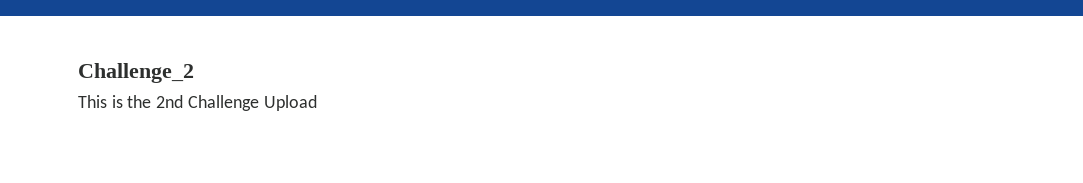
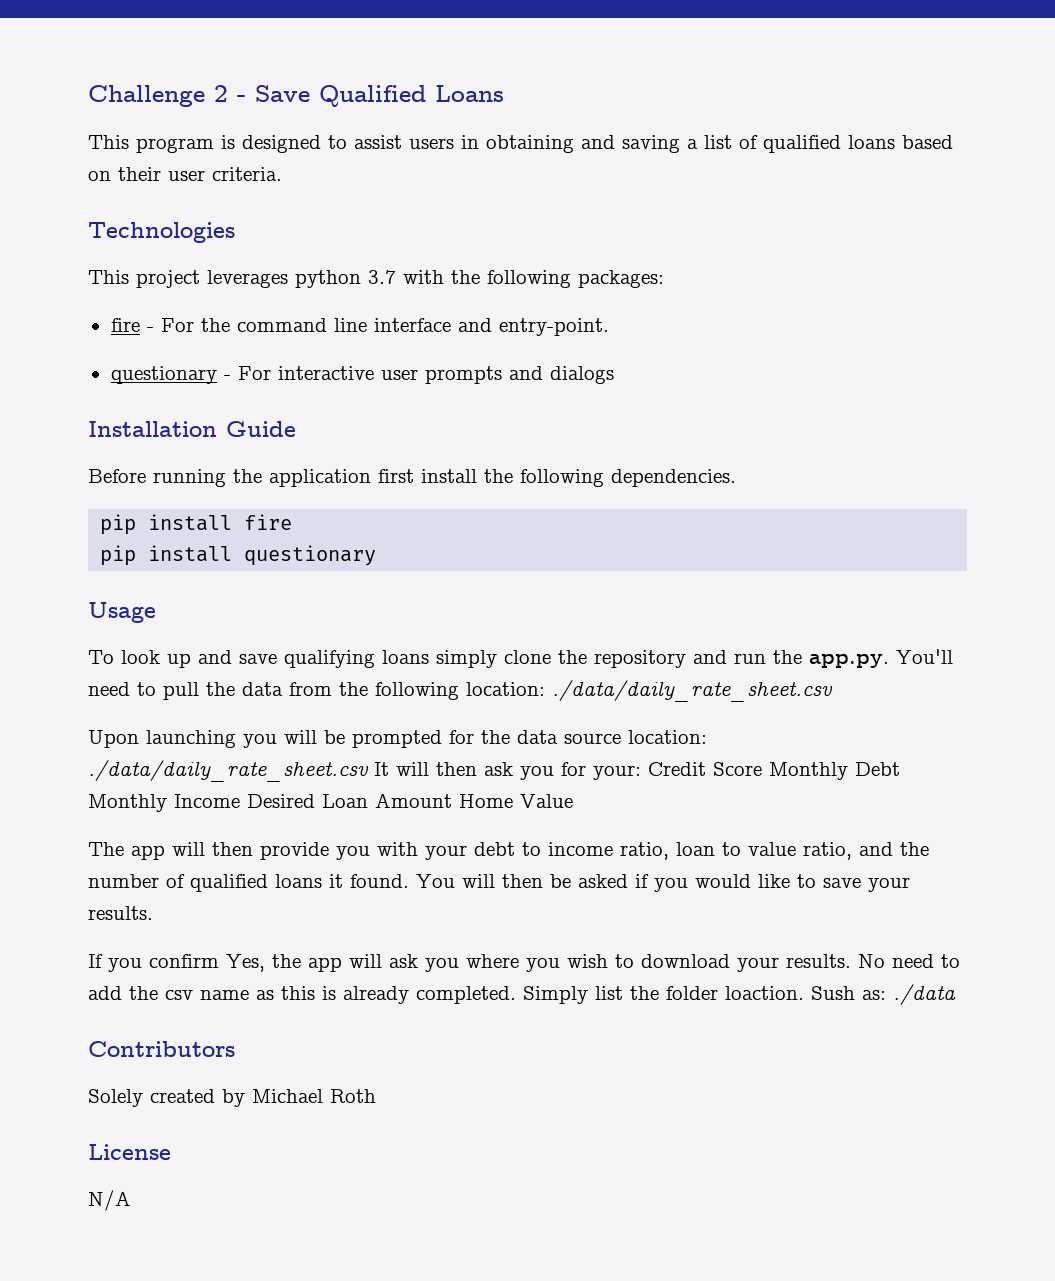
[78,63,194,83] [78,95,317,111] Challenge_2 // This is the 2nd Challenge Upload -> [88,85,504,107] [88,135,953,153] [88,167,282,181] [88,222,235,243] [88,270,664,288] [110,318,609,336] [110,366,614,384] [88,421,296,437] [88,469,736,487] [100,514,293,535] [100,545,377,566] [88,602,156,623] [88,649,953,668] [88,680,833,702] [88,730,707,748] [88,760,900,782] [88,793,573,812] [88,842,929,860] [88,874,910,892] [88,906,153,920] [88,954,960,972] [88,984,956,1005] [88,1041,235,1057] [88,1089,376,1107] [88,1144,171,1160] [88,1190,131,1211] Challenge 2 - Save Qualified Loans // This program is designed to assist users in obtaining and saving a list of qualified loans based on their user criteria. // Technologies // This project leverages python 3.7 with the following packages: // fire - For the command line interface and entry-point. // questionary - For interactive user prompts and dialogs // Installation Guide // Before running the application first install the following dependencies. // pip install fire // pip install questionary // Usage // To look up and save qualifying loans simply clone the repository and run the app.py. You'll need to pull the data from the following location: ./data/daily_rate_sheet.csv // Upon launching you will be prompted for the data source location: ./data/daily_rate_sheet.csv It will then ask you for your: Credit Score Monthly Debt Monthly Income Desired Loan Amount Home Value // The app will then provide you with your debt to income ratio, loan to value ratio, and the number of qualified loans it found. You will then be asked if you would like to save your results. // If you confirm Yes, the app will ask you where you wish to download your results. No need to add the csv name as this is already completed. Simply list the folder loaction. Sush as: ./data // Contributors // Solely created by Michael Roth // License // N/A

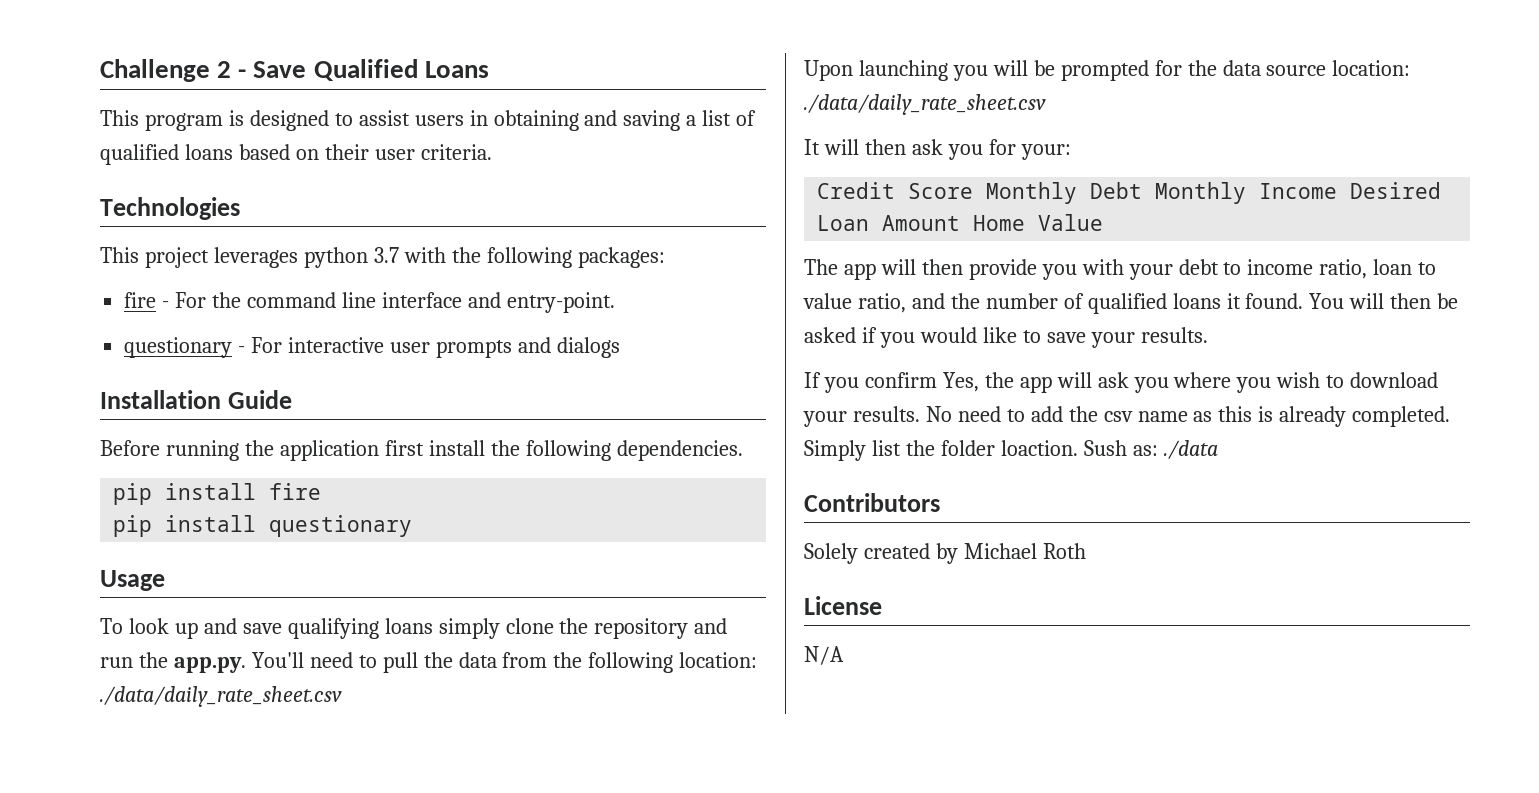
(369, 771) none -> (1046, 104) //
(641, 772) none -> (1071, 152) //

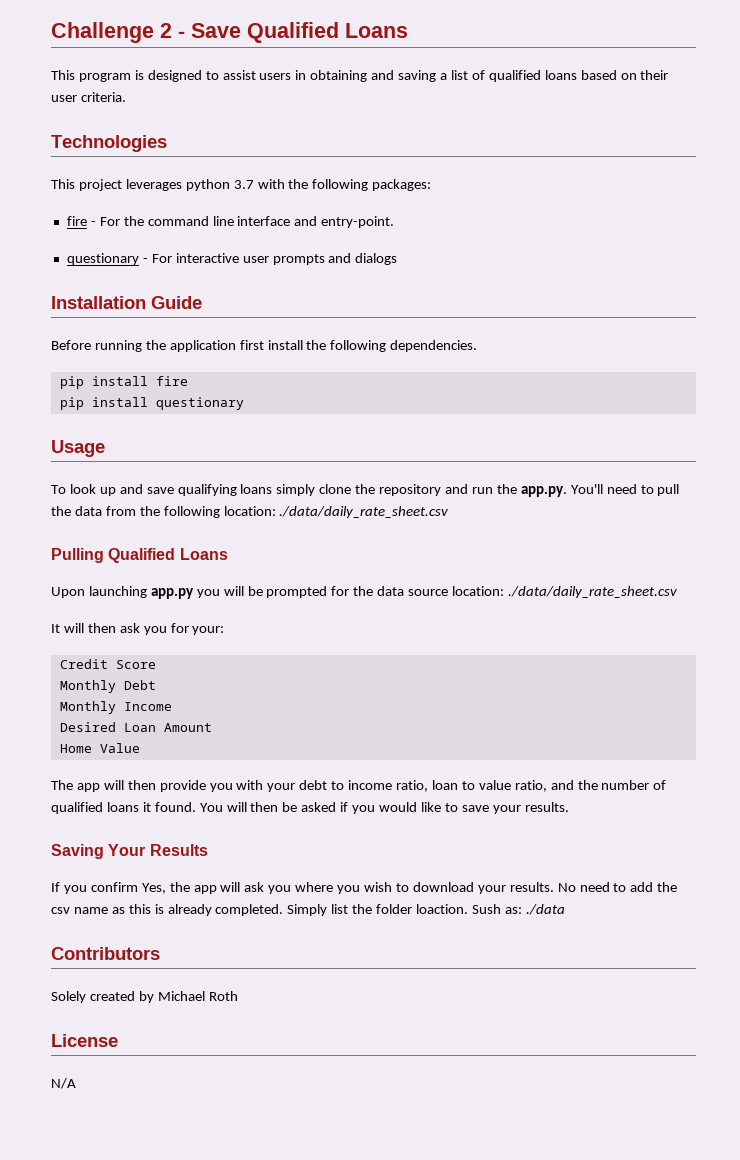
(342, 696) none -> [51,548,228,563] // Pulling Qualified Loans
(948, 70) none -> [150,588,194,599] app.py
(974, 191) none -> (156, 664) //
(1143, 190) none -> (156, 685) //
(1338, 191) none -> (172, 706) //
(961, 223) none -> (212, 727) //
(1208, 335) none -> [51,844,208,859] // Saving Your Results

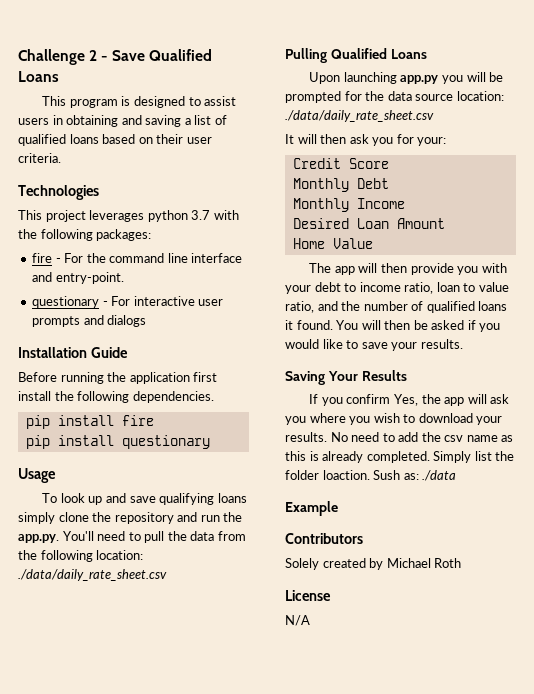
(565, 909) none -> [285,501,338,516] // Example

